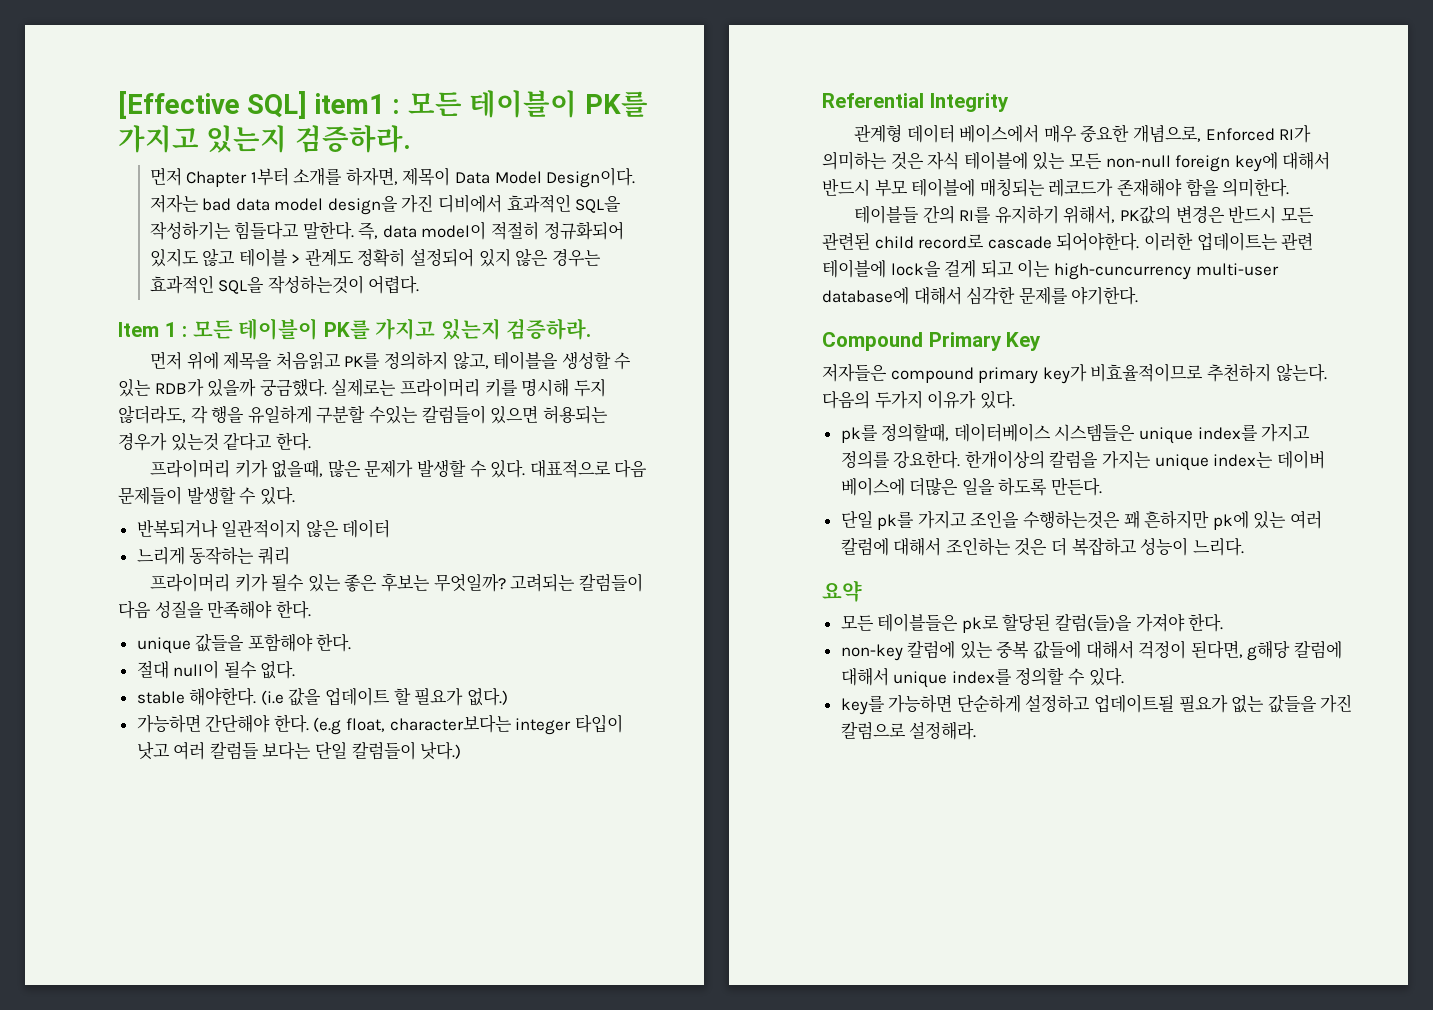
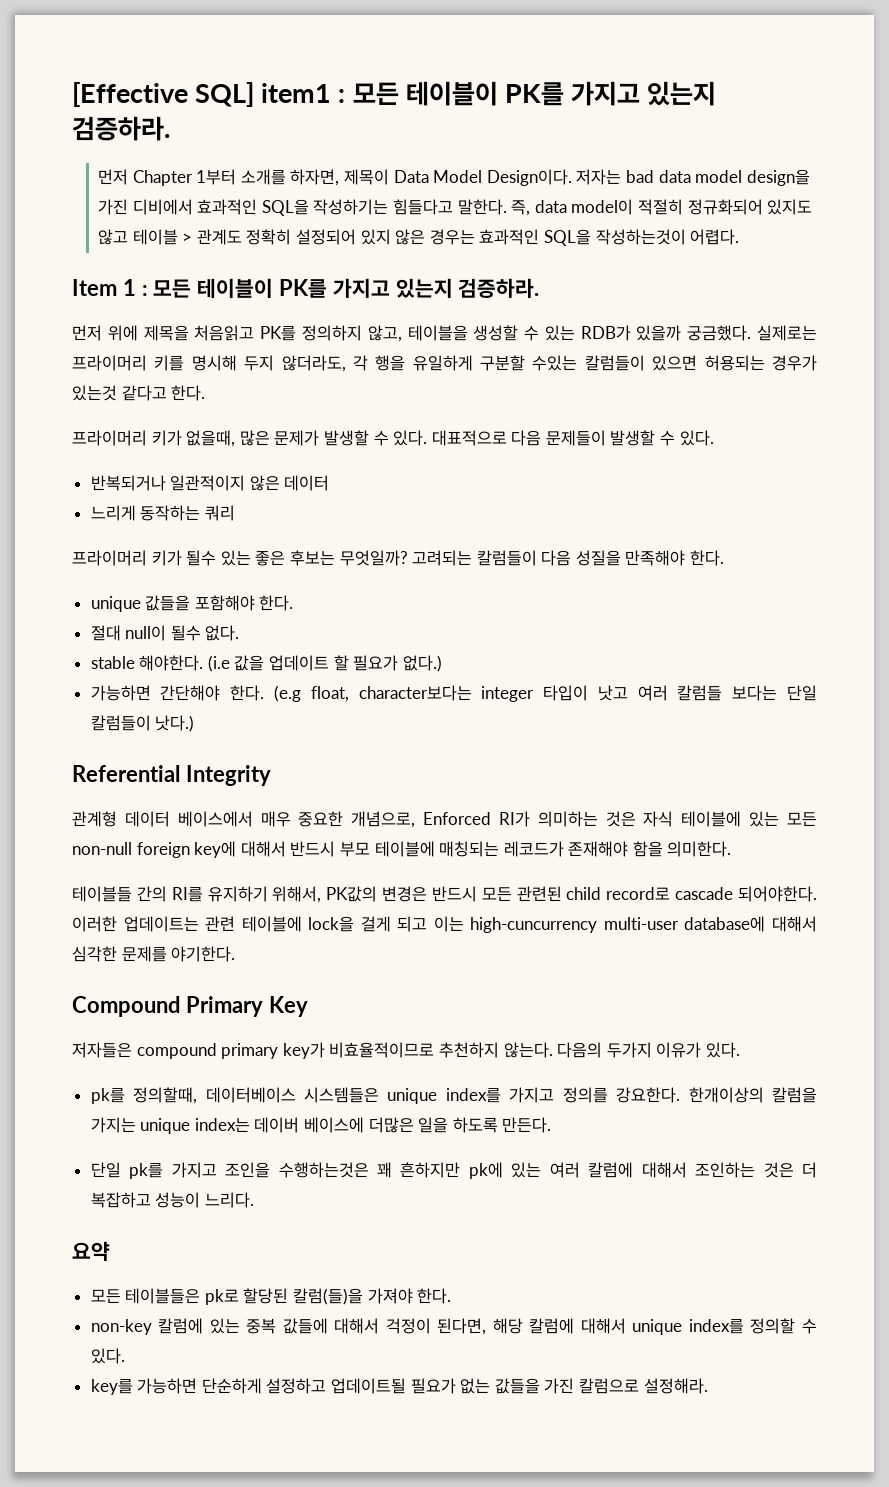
[1247,640,1291,661] g해당 -> [492,1318,523,1334] 해당

